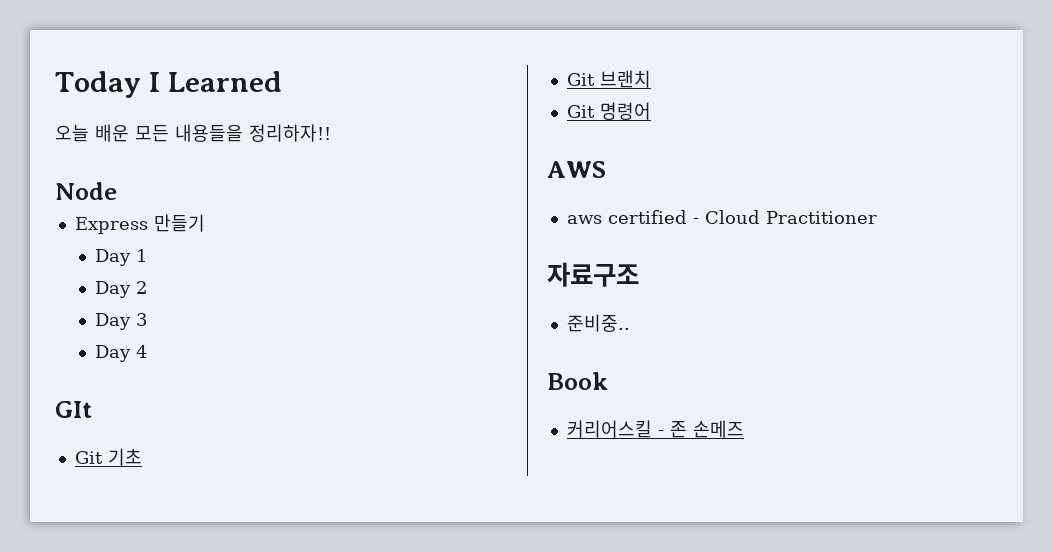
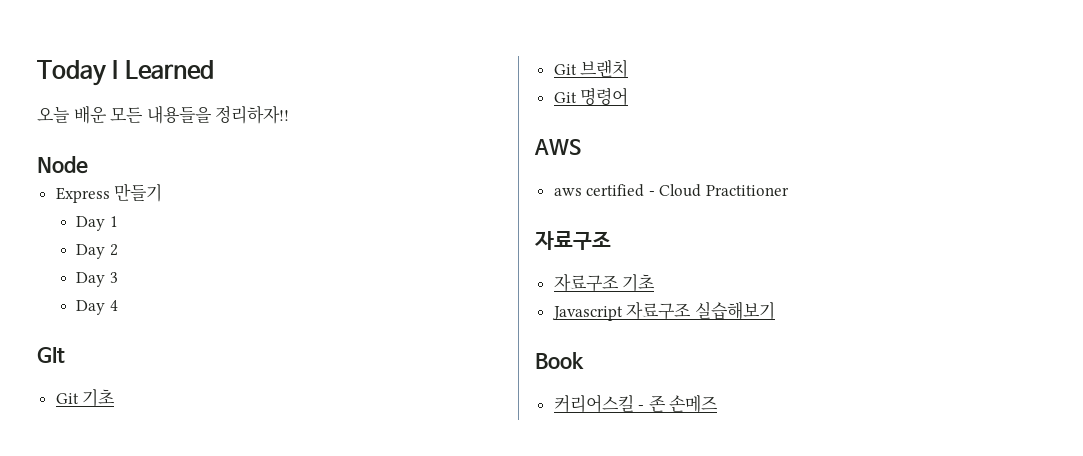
[566,314,630,332] 준비중.. -> [553,274,656,292] [551,301,775,321] 자료구조 기초 // Javascript 자료구조 실습해보기

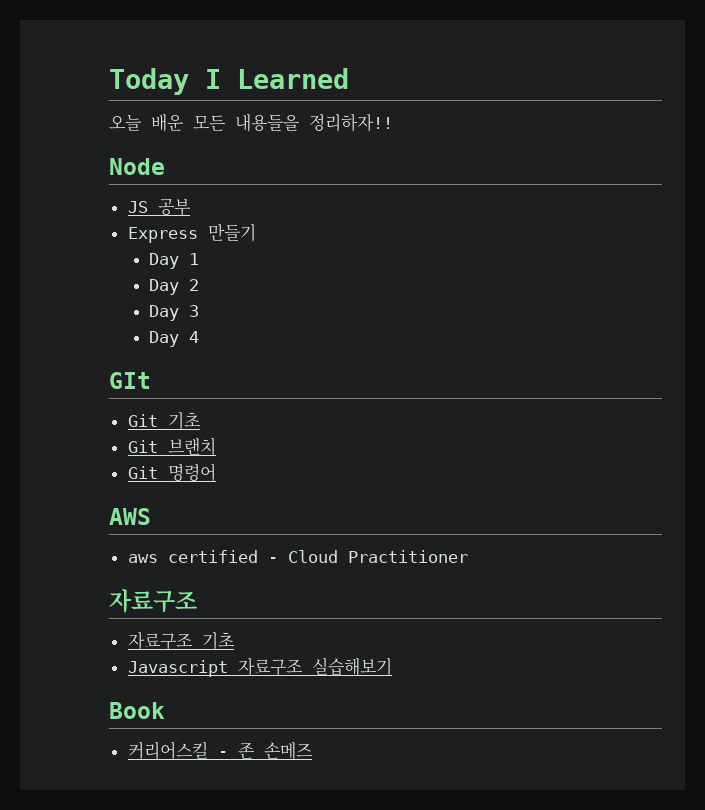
(88, 165) none -> [127,198,191,216] // JS 공부

